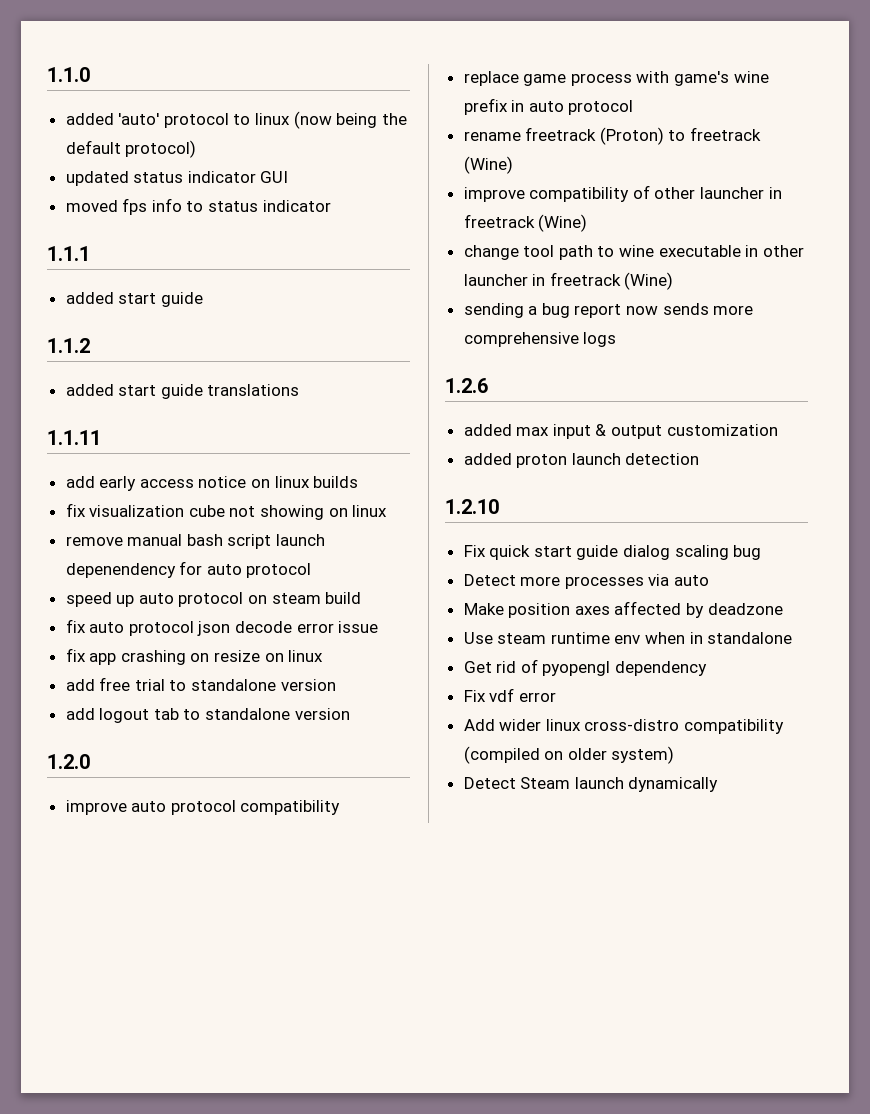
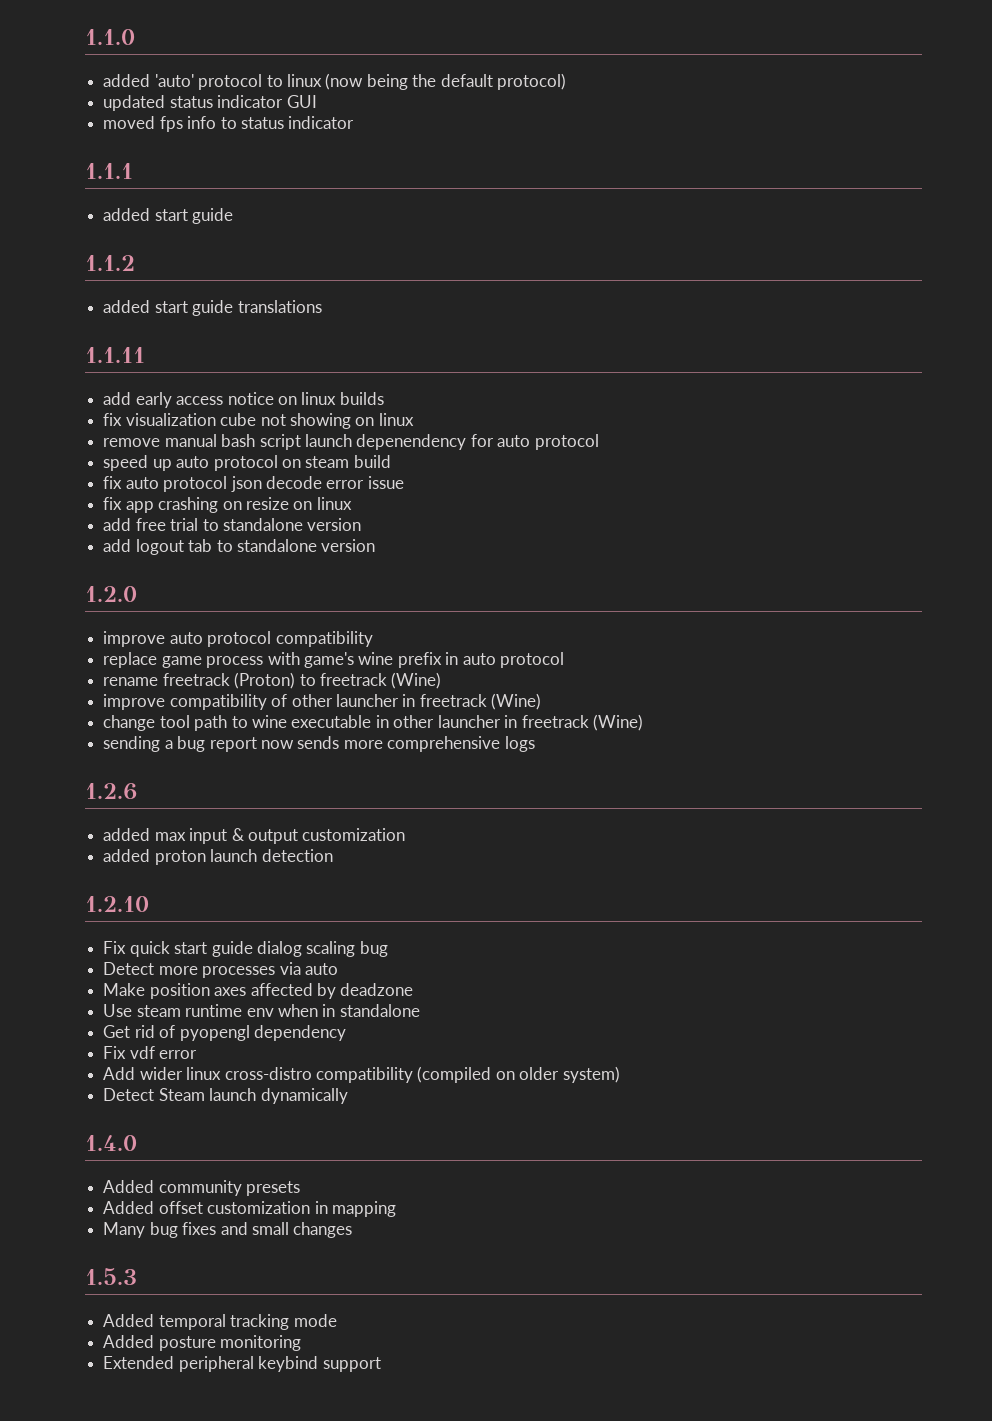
(719, 784) none -> [85,1135,137,1151] [103,1180,301,1196] [103,1201,396,1217] [103,1222,353,1238] [85,1268,137,1285] [103,1314,337,1330] [103,1335,302,1351] [103,1356,381,1372] // 1.4.0 // Added community presets // Added offset customization in mapping // Many bug fixes and small changes // 1.5.3 // Added temporal tracking mode // Added posture monitoring // Extended peripheral keybind support

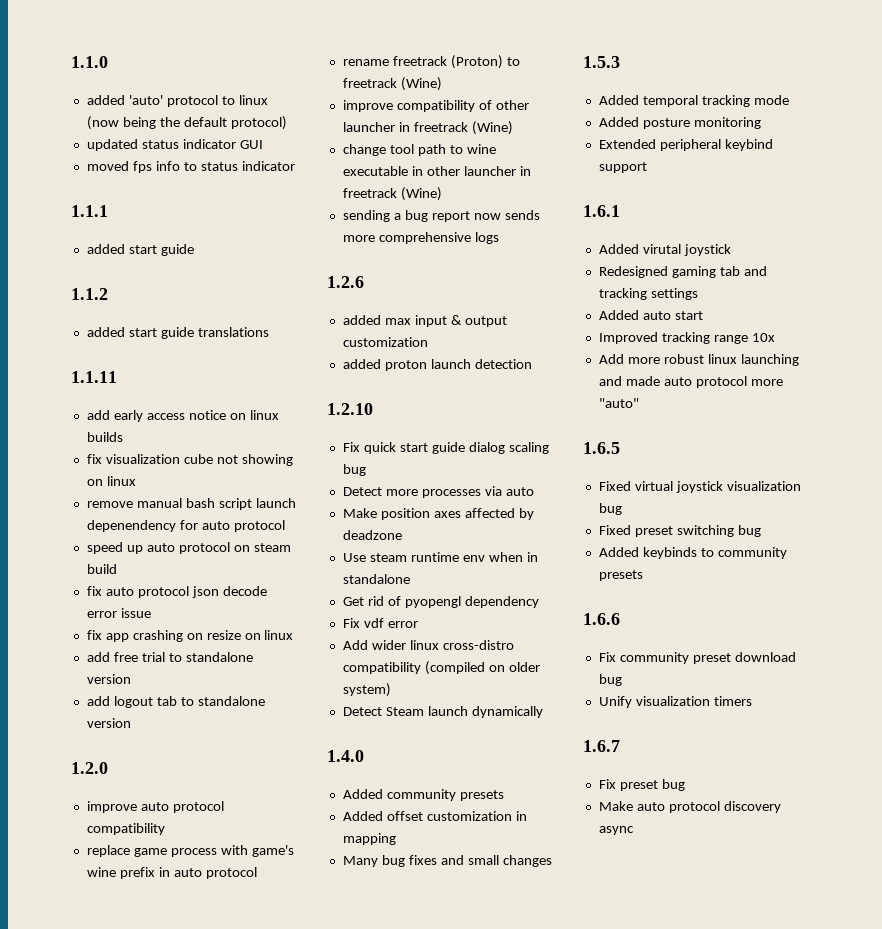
(381, 1364) none -> [583,205,620,217] [598,244,731,256] [598,266,767,278] [598,288,698,300] [598,310,703,320] [598,332,775,344] [598,354,799,366] [598,376,783,388] [598,398,639,408] [583,442,620,454] [598,481,801,493] [598,503,622,515] [598,525,761,537] [598,547,787,559] [598,570,643,581] [583,613,620,625] [598,652,796,664] [598,674,622,686] [598,696,752,708] [583,740,620,752] [598,779,685,791] [598,801,781,813] [598,826,634,835] // 1.6.1 // Added virutal joystick // Redesigned gaming tab and tracking settings // Added auto start // Improved tracking range 10x // Add more robust linux launching and made auto protocol more "auto" // 1.6.5 // Fixed virtual joystick visualization bug // Fixed preset switching bug // Added keybinds to community presets // 1.6.6 // Fix community preset download bug // Unify visualization timers // 1.6.7 // Fix preset bug // Make auto protocol discovery async

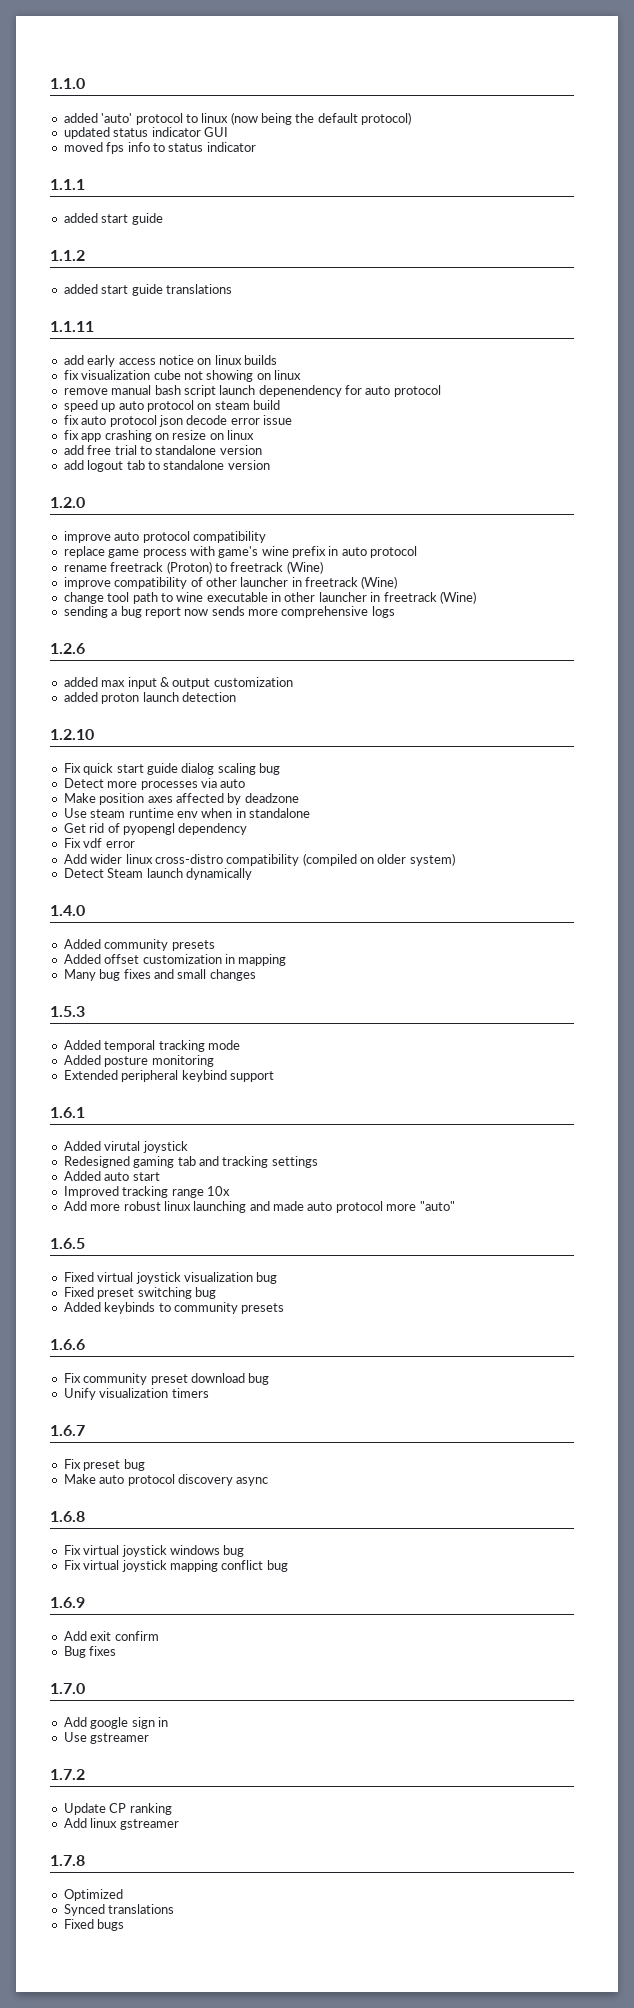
(634, 830) none -> [50,1511,85,1522] [63,1545,245,1557] [63,1560,288,1572] [50,1597,85,1608] [63,1631,159,1641] [63,1646,117,1658] [50,1683,85,1694] [63,1717,168,1729] [63,1732,150,1744] [50,1769,85,1780] [63,1803,172,1815] [63,1818,179,1830] [50,1855,85,1866] [63,1889,123,1901] [63,1904,175,1916] [63,1919,125,1931] // 1.6.8 // Fix virtual joystick windows bug // Fix virtual joystick mapping conflict bug // 1.6.9 // Add exit confirm // Bug fixes // 1.7.0 // Add google sign in // Use gstreamer // 1.7.2 // Update CP ranking // Add linux gstreamer // 1.7.8 // Optimized // Synced translations // Fixed bugs

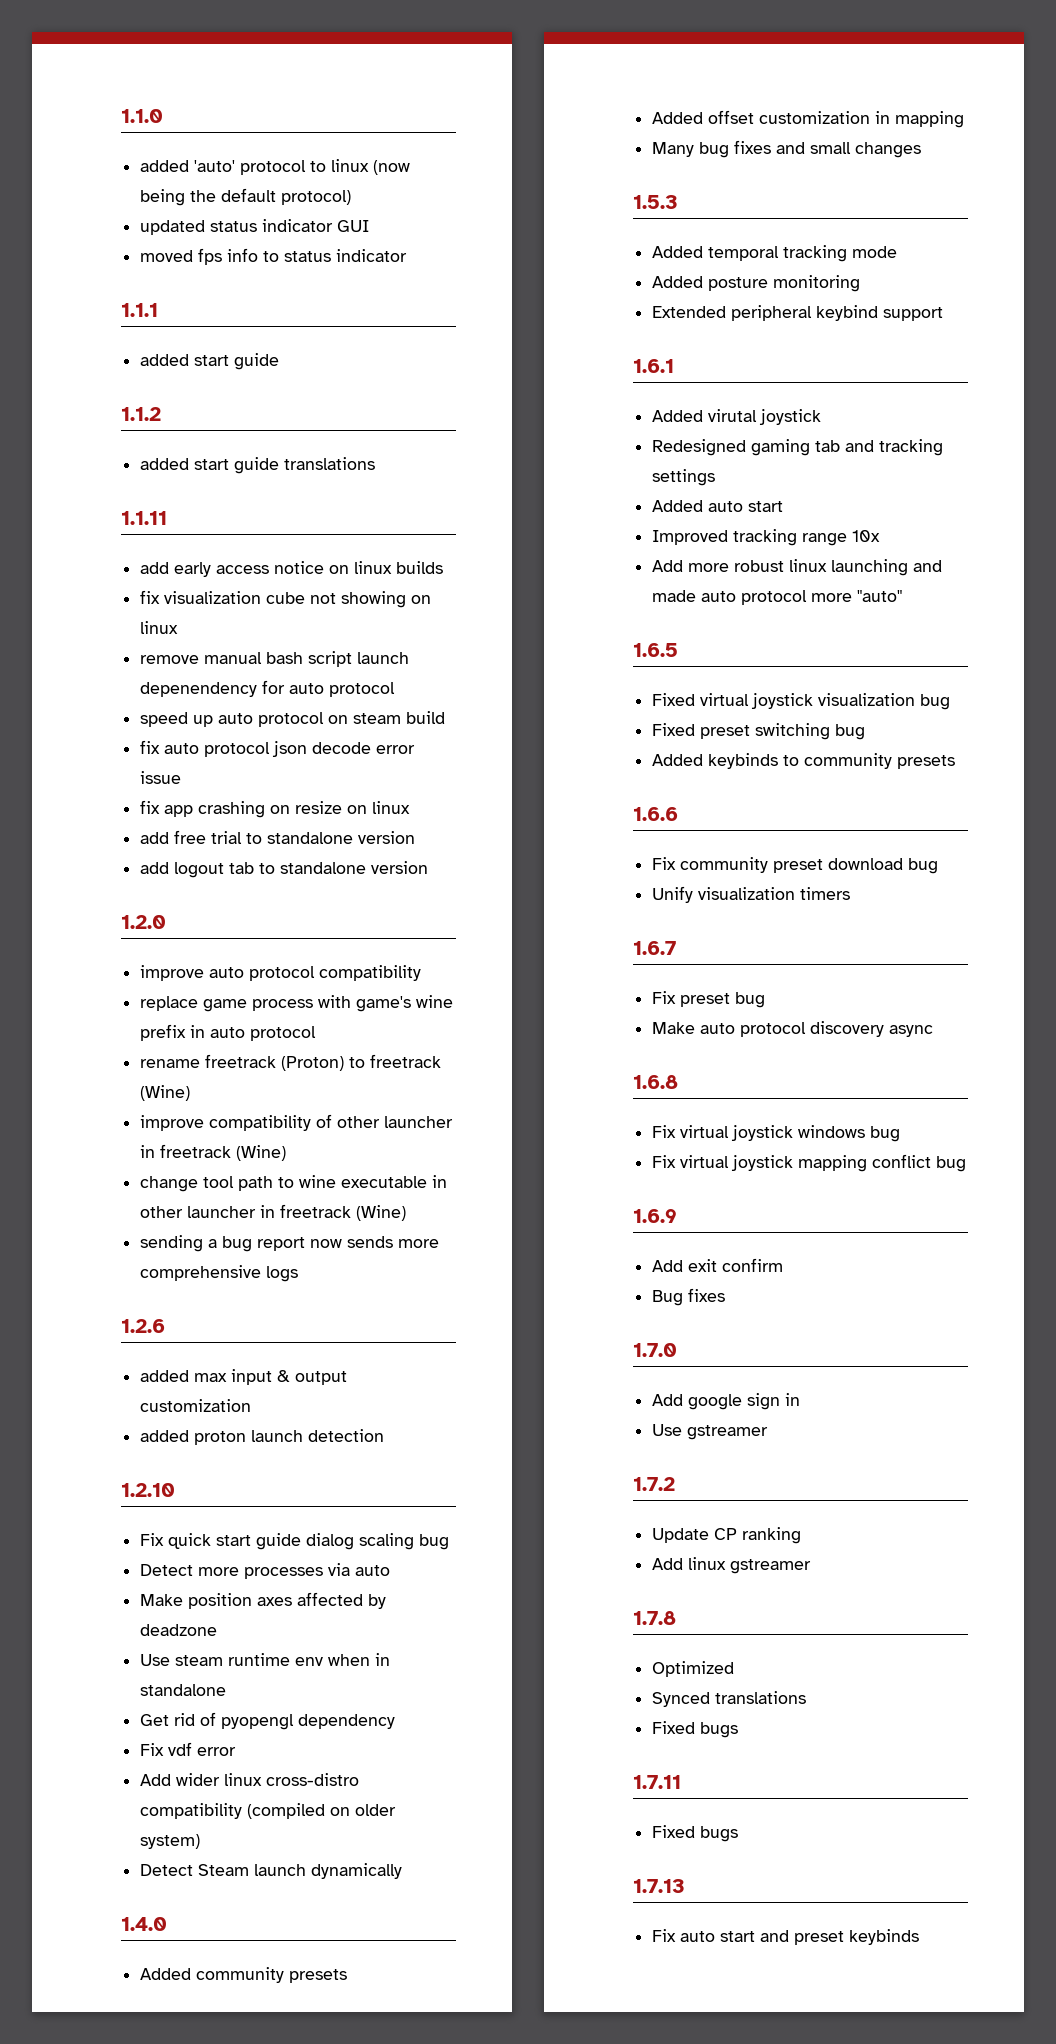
(125, 1925) none -> [633,1775,681,1789] [652,1825,739,1842] [633,1879,685,1893] [652,1929,920,1945] // 1.7.11 // Fixed bugs // 1.7.13 // Fix auto start and preset keybinds

